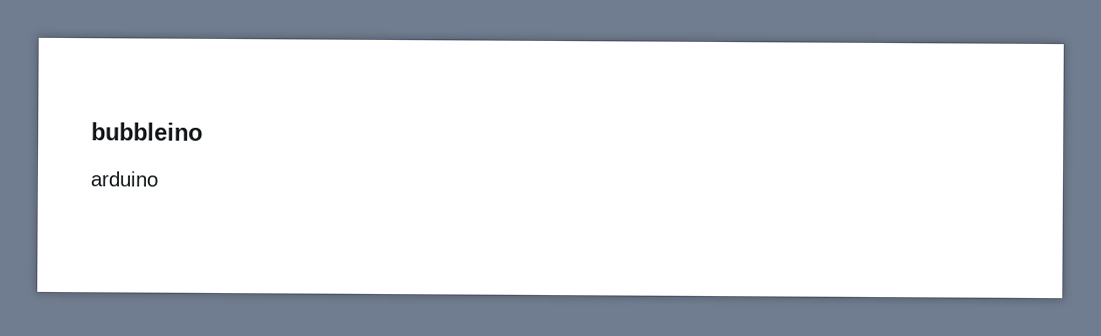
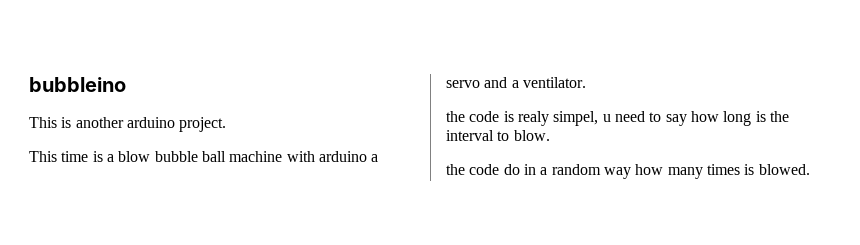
[90,171,158,187] arduino -> [29,117,227,132] [29,151,379,162] [446,77,586,88] [446,111,789,126] [446,130,550,141] [446,164,810,179] This is another arduino project. // This time is a blow bubble ball machine with arduino a servo and a ventilator. // the code is realy simpel, u need to say how long is the interval to blow. // the code do in a random way how many times is blowed.

